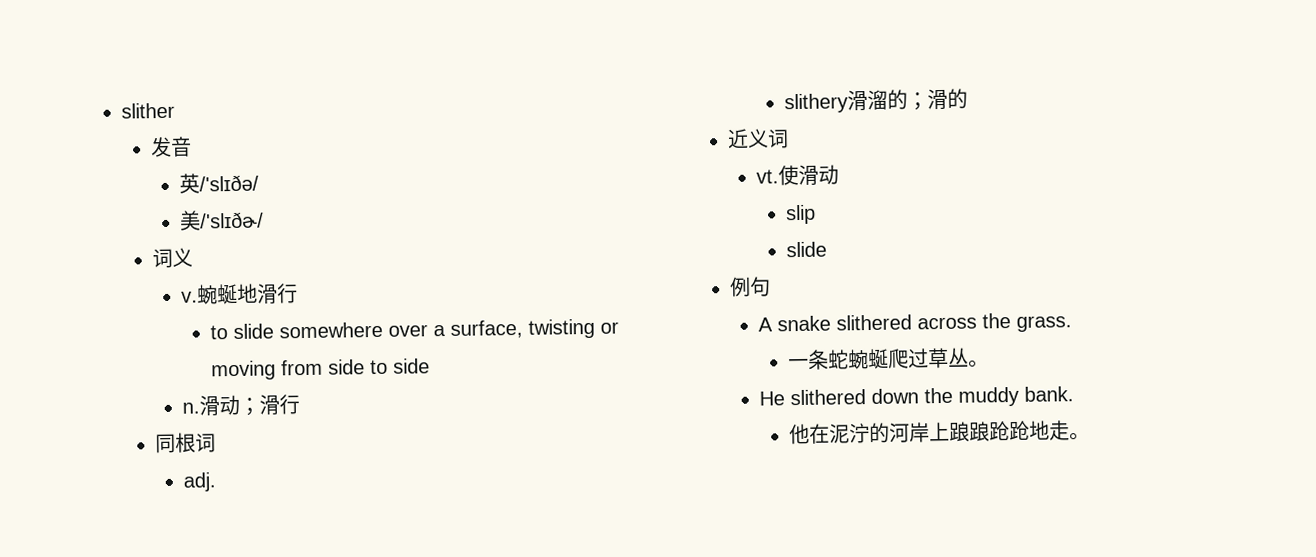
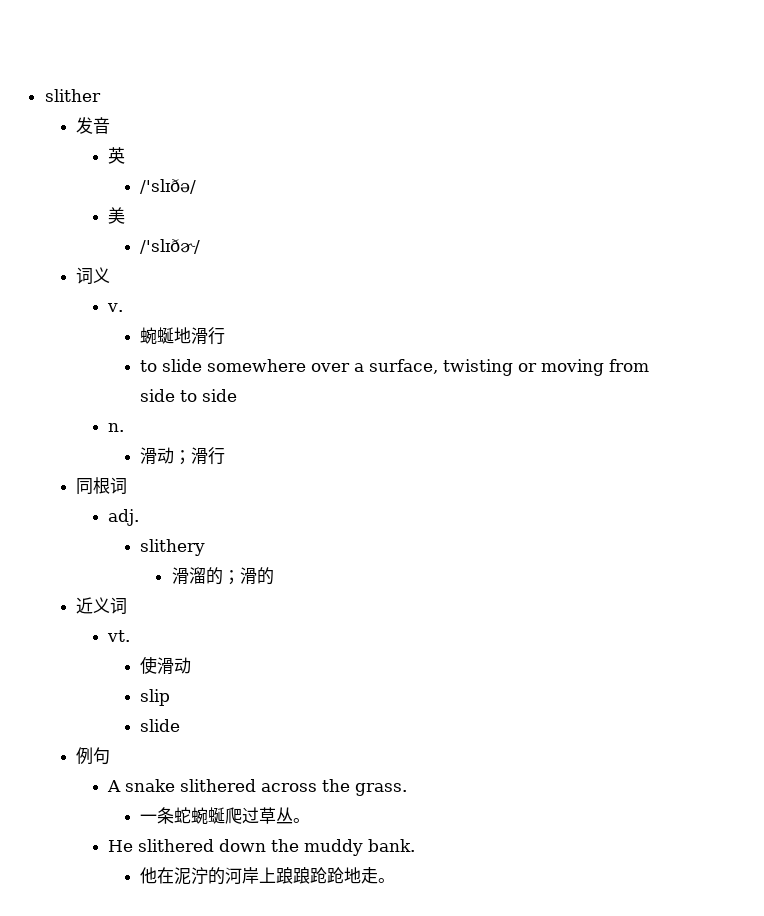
(201, 183) none -> (126, 155) //
(202, 220) none -> (126, 215) //
(199, 297) none -> (124, 307) //
(201, 408) none -> (125, 427) //
(848, 103) none -> (205, 547) //
(780, 176) none -> (131, 636) //

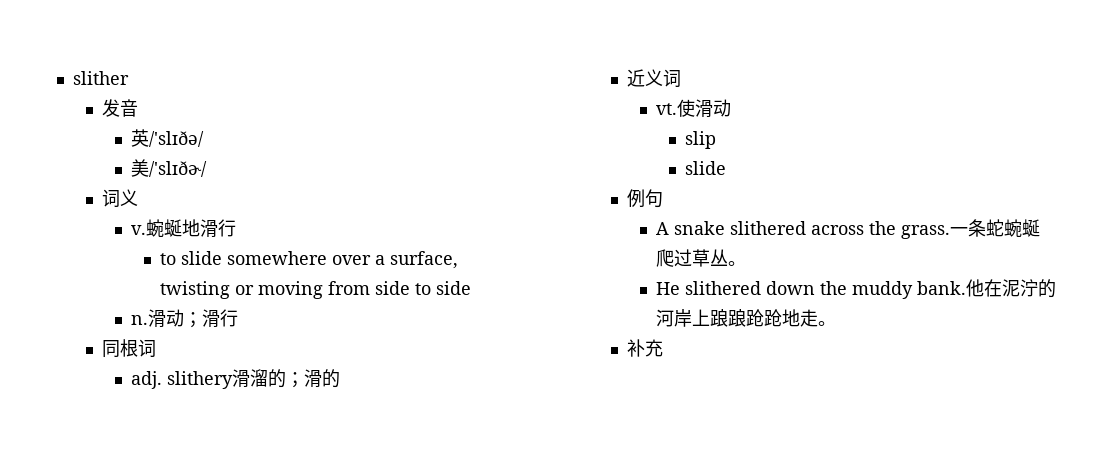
(126, 155) // -> (150, 138) none
(126, 215) // -> (150, 168) none
(124, 307) // -> (147, 230) none
(125, 427) // -> (149, 320) none
(140, 517) // -> (163, 380) none
(205, 547) // -> (234, 380) none
(131, 636) // -> (678, 109) none
(408, 789) // -> (951, 232) none
(416, 845) // -> (967, 288) none
(395, 880) none -> [626,339,663,357] // 补充

